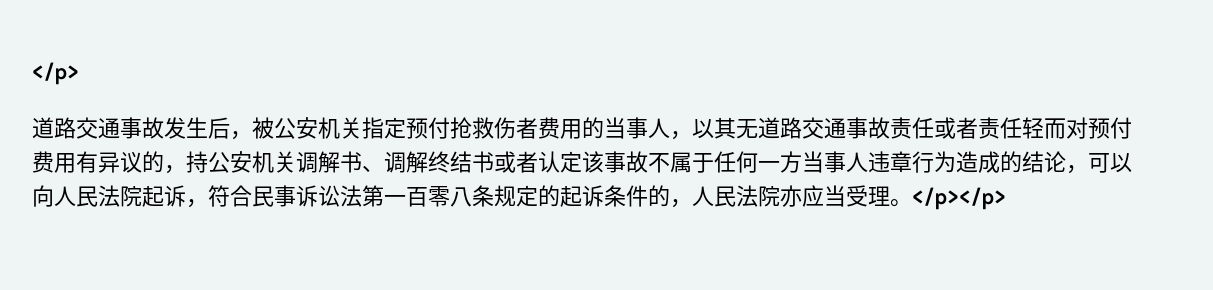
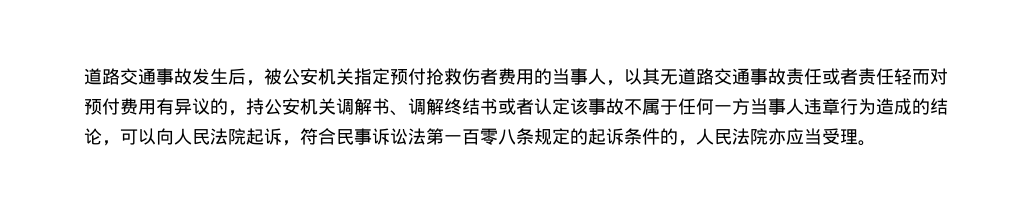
[32,62,79,85] </p> // -> (84, 76) none
[912,187,1006,210] </p></p> -> (876, 143) none

